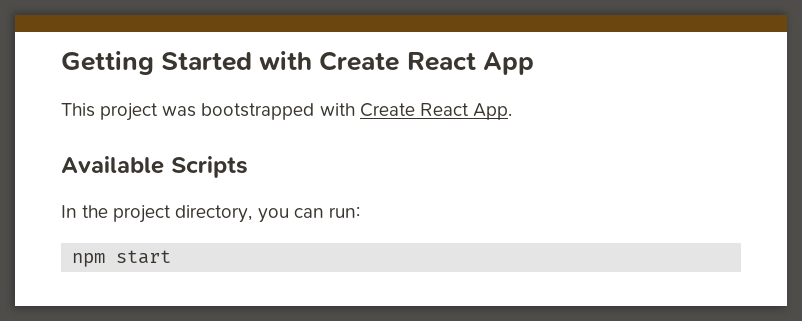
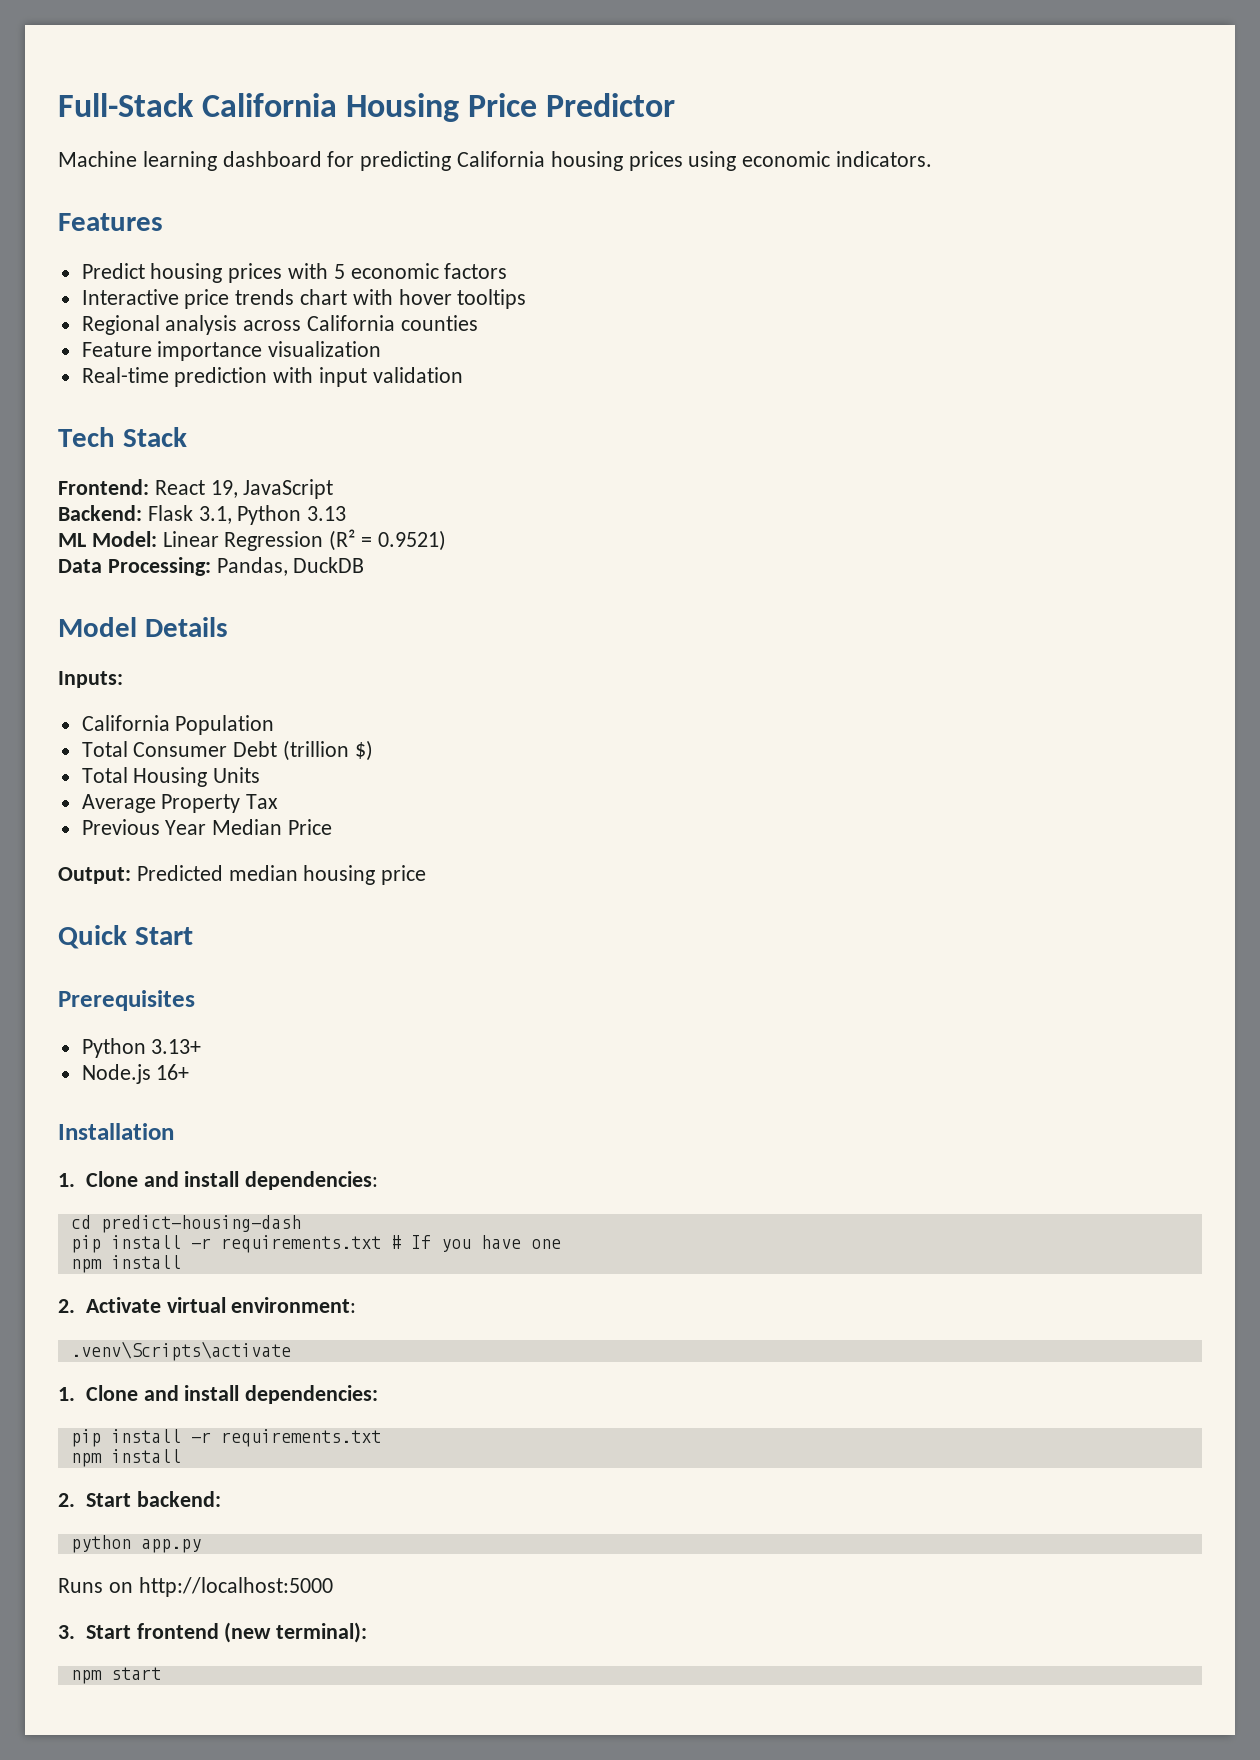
[61,51,534,75] [61,103,512,121] [61,156,248,178] [61,205,360,223] Getting Started with Create React App // This project was bootstrapped with Create React App. // Available Scripts // In the project directory, you can run: -> [58,93,676,122] [58,151,933,171] [58,213,163,231] [81,263,508,283] [81,289,527,309] [81,315,478,335] [81,341,382,361] [81,367,463,387] [58,427,187,447] [58,479,334,499] [58,505,347,525] [58,529,446,551] [58,557,365,576] [58,617,228,637] [58,671,123,688] [81,715,275,735] [81,740,373,761] [81,767,261,787] [81,794,279,813] [81,819,333,835] [58,865,427,885] [58,925,193,949] [58,990,195,1011] [81,1038,202,1058] [81,1064,190,1084] [58,1123,174,1140] [58,1171,379,1190] [70,1215,301,1233] [70,1235,561,1253] [70,1255,181,1273] [58,1297,357,1313] [70,1341,291,1361] [58,1385,379,1404] [70,1429,381,1447] [70,1449,181,1467] [58,1491,221,1507] [70,1535,201,1553] [58,1577,333,1597] [58,1622,368,1643] Full-Stack California Housing Price Predictor // Machine learning dashboard for predicting California housing prices using economic indicators. // Features // Predict housing prices with 5 economic factors // Interactive price trends chart with hover tooltips // Regional analysis across California counties // Feature importance visualization // Real-time prediction with input validation // Tech Stack // Frontend: React 19, JavaScript // Backend: Flask 3.1, Python 3.13 // ML Model: Linear Regression (R² = 0.9521) // Data Processing: Pandas, DuckDB // Model Details // Inputs: // California Population // Total Consumer Debt (trillion $) // Total Housing Units // Average Property Tax // Previous Year Median Price // Output: Predicted median housing price // Quick Start // Prerequisites // Python 3.13+ // Node.js 16+ // Installation // 1. Clone and install dependencies: // cd predict-housing-dash // pip install -r requirements.txt # If you have one // npm install // 2. Activate virtual environment: // .venv\Scripts\activate // 1. Clone and install dependencies: // pip install -r requirements.txt // npm install // 2. Start backend: // python app.py // Runs on http://localhost:5000 // 3. Start frontend (new terminal):

